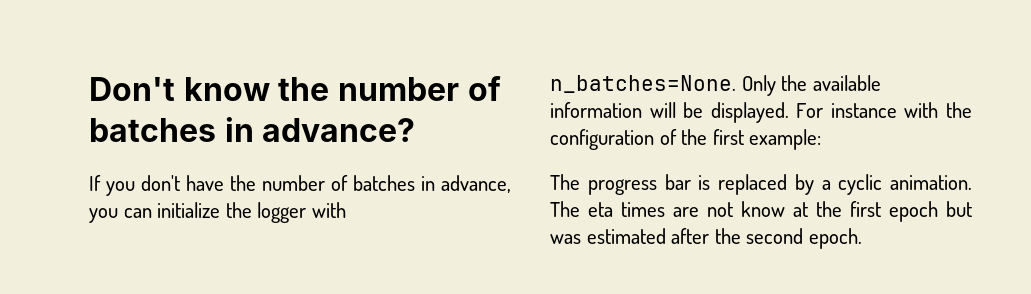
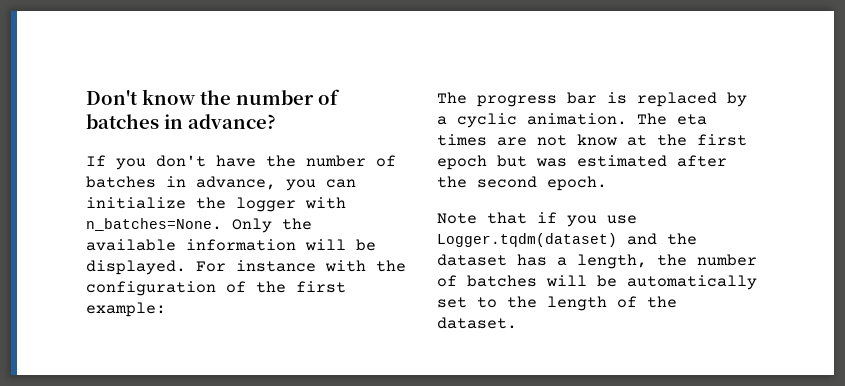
(862, 238) none -> [437,212,637,227] [437,233,697,247] [437,254,757,269] [437,275,757,290] [437,296,677,311] [437,317,517,329] // Note that if you use Logger.tqdm(dataset) and the dataset has a length, the number of batches will be automatically set to the length of the dataset.

